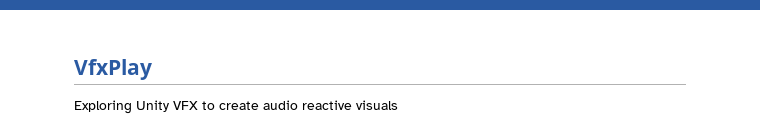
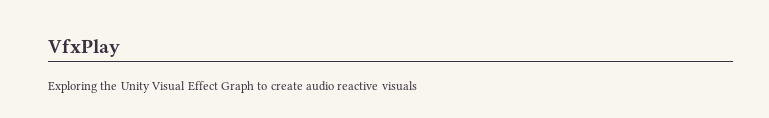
[136,100,198,112] Unity VFX -> [100,81,254,93] the Unity Visual Effect Graph

